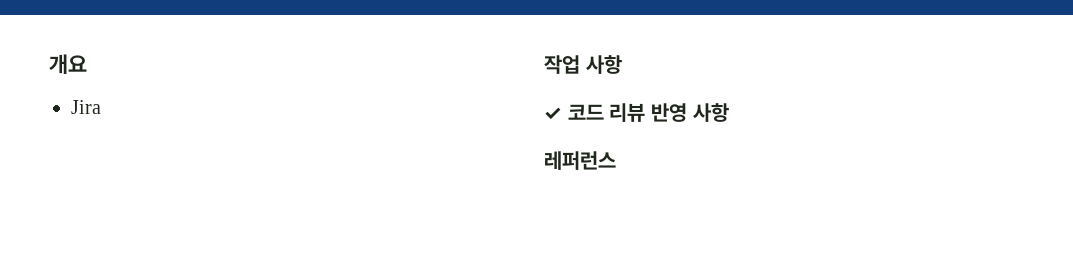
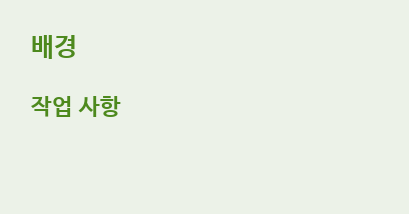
[49,54,87,74] [71,100,101,114] 개요 // Jira -> [31,35,77,59] 배경
[544,103,729,122] [544,151,616,170] // ✓ 코드 리뷰 반영 사항 // 레퍼런스 -> (122, 106) none

